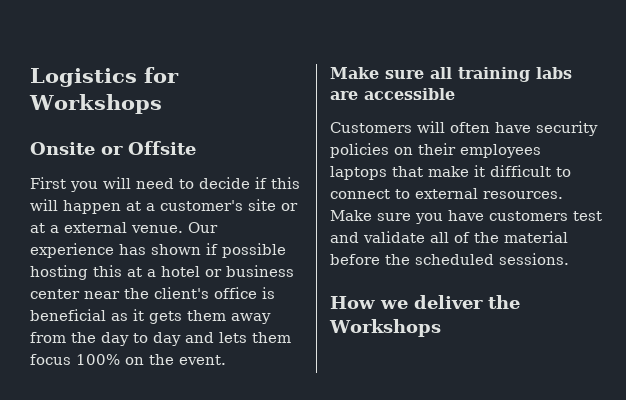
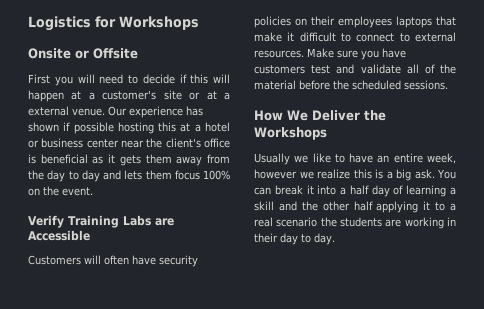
[330,67,572,82] [330,88,455,100] Make sure all training labs are accessible -> [28,215,174,228] [28,230,90,241] Verify Training Labs are Accessible
[380,295,483,309] we deliver -> [287,110,360,121] We Deliver
(441, 328) none -> [254,153,456,165] [254,169,457,181] [254,185,456,197] [254,201,456,213] [254,217,456,229] [254,233,335,245] // Usually we like to have an entire week, however we realize this is a big ask. You can break it into a half day of learning a skill and the other half applying it to a real scenario the students are working in their day to day.

